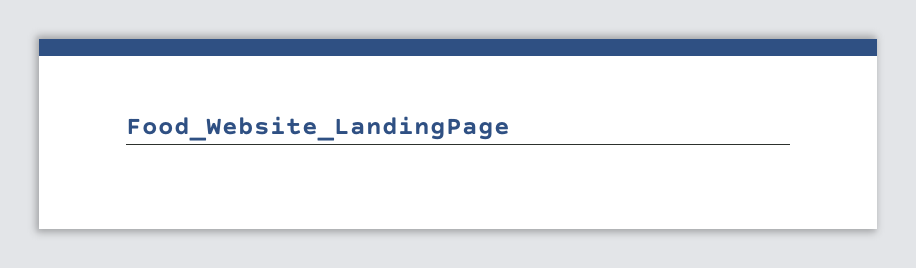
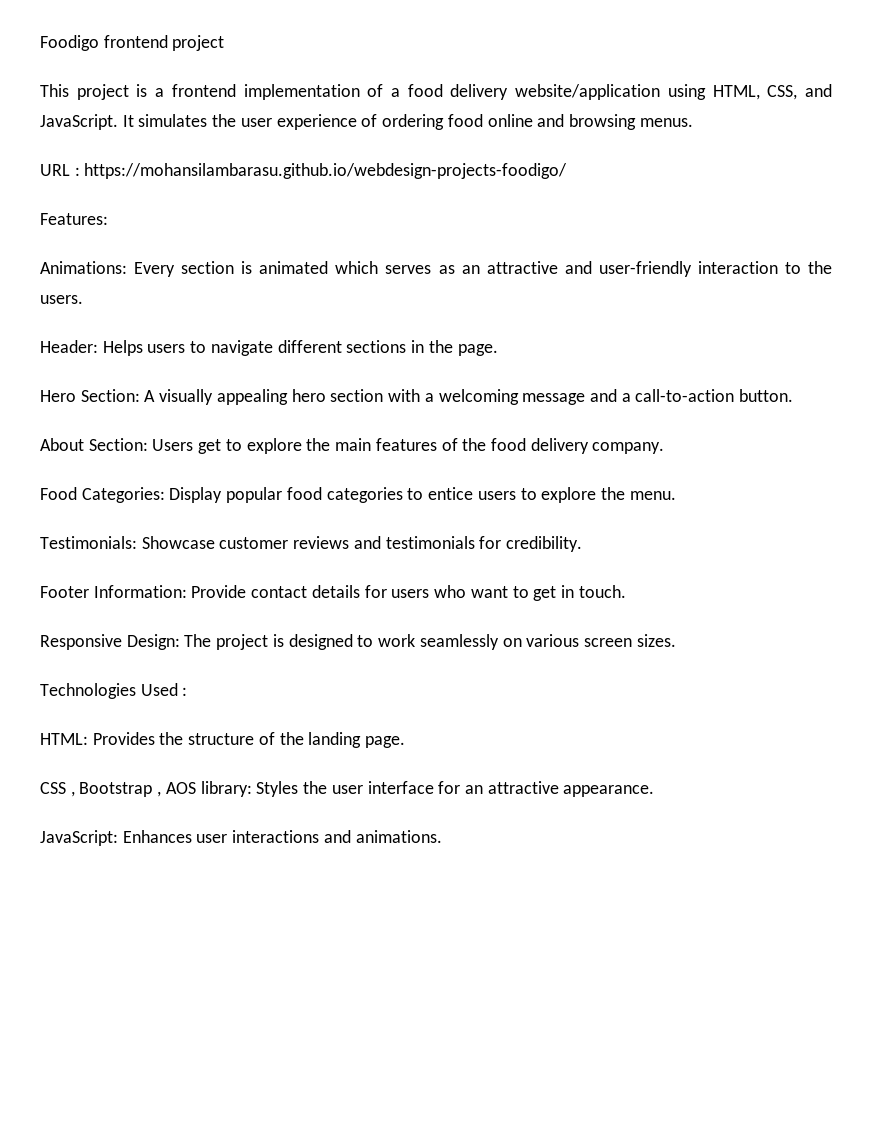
[126,116,510,141] Food_Website_LandingPage -> [40,35,225,51] [40,84,832,100] [40,114,693,130] [40,163,568,179] [40,213,108,225] [40,261,832,277] [40,295,83,304] [40,340,498,356] [40,389,794,405] [40,438,665,454] [40,487,676,503] [40,536,583,552] [40,585,626,601] [40,634,676,650] [40,683,188,699] [40,732,406,748] [40,781,655,797] [40,830,442,846] Foodigo frontend project // This project is a frontend implementation of a food delivery website/application using HTML, CSS, and JavaScript. It simulates the user experience of ordering food online and browsing menus. // URL : https://mohansilambarasu.github.io/webdesign-projects-foodigo/ // Features: // Animations: Every section is animated which serves as an attractive and user-friendly interaction to the users. // Header: Helps users to navigate different sections in the page. // Hero Section: A visually appealing hero section with a welcoming message and a call-to-action button. // About Section: Users get to explore the main features of the food delivery company. // Food Categories: Display popular food categories to entice users to explore the menu. // Testimonials: Showcase customer reviews and testimonials for credibility. // Footer Information: Provide contact details for users who want to get in touch. // Responsive Design: The project is designed to work seamlessly on various screen sizes. // Technologies Used : // HTML: Provides the structure of the landing page. // CSS , Bootstrap , AOS library: Styles the user interface for an attractive appearance. // JavaScript: Enhances user interactions and animations.

